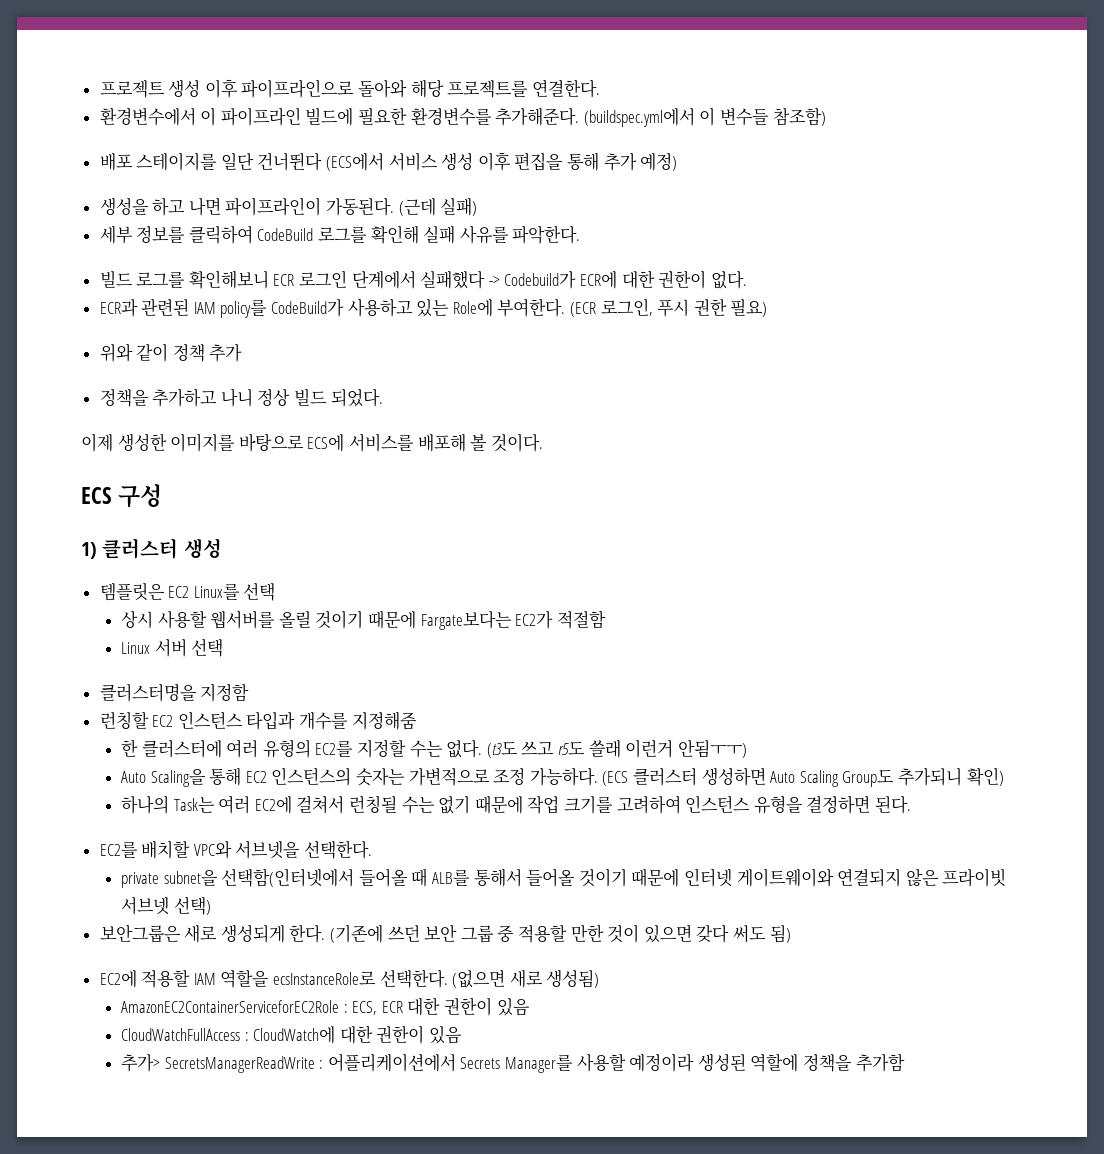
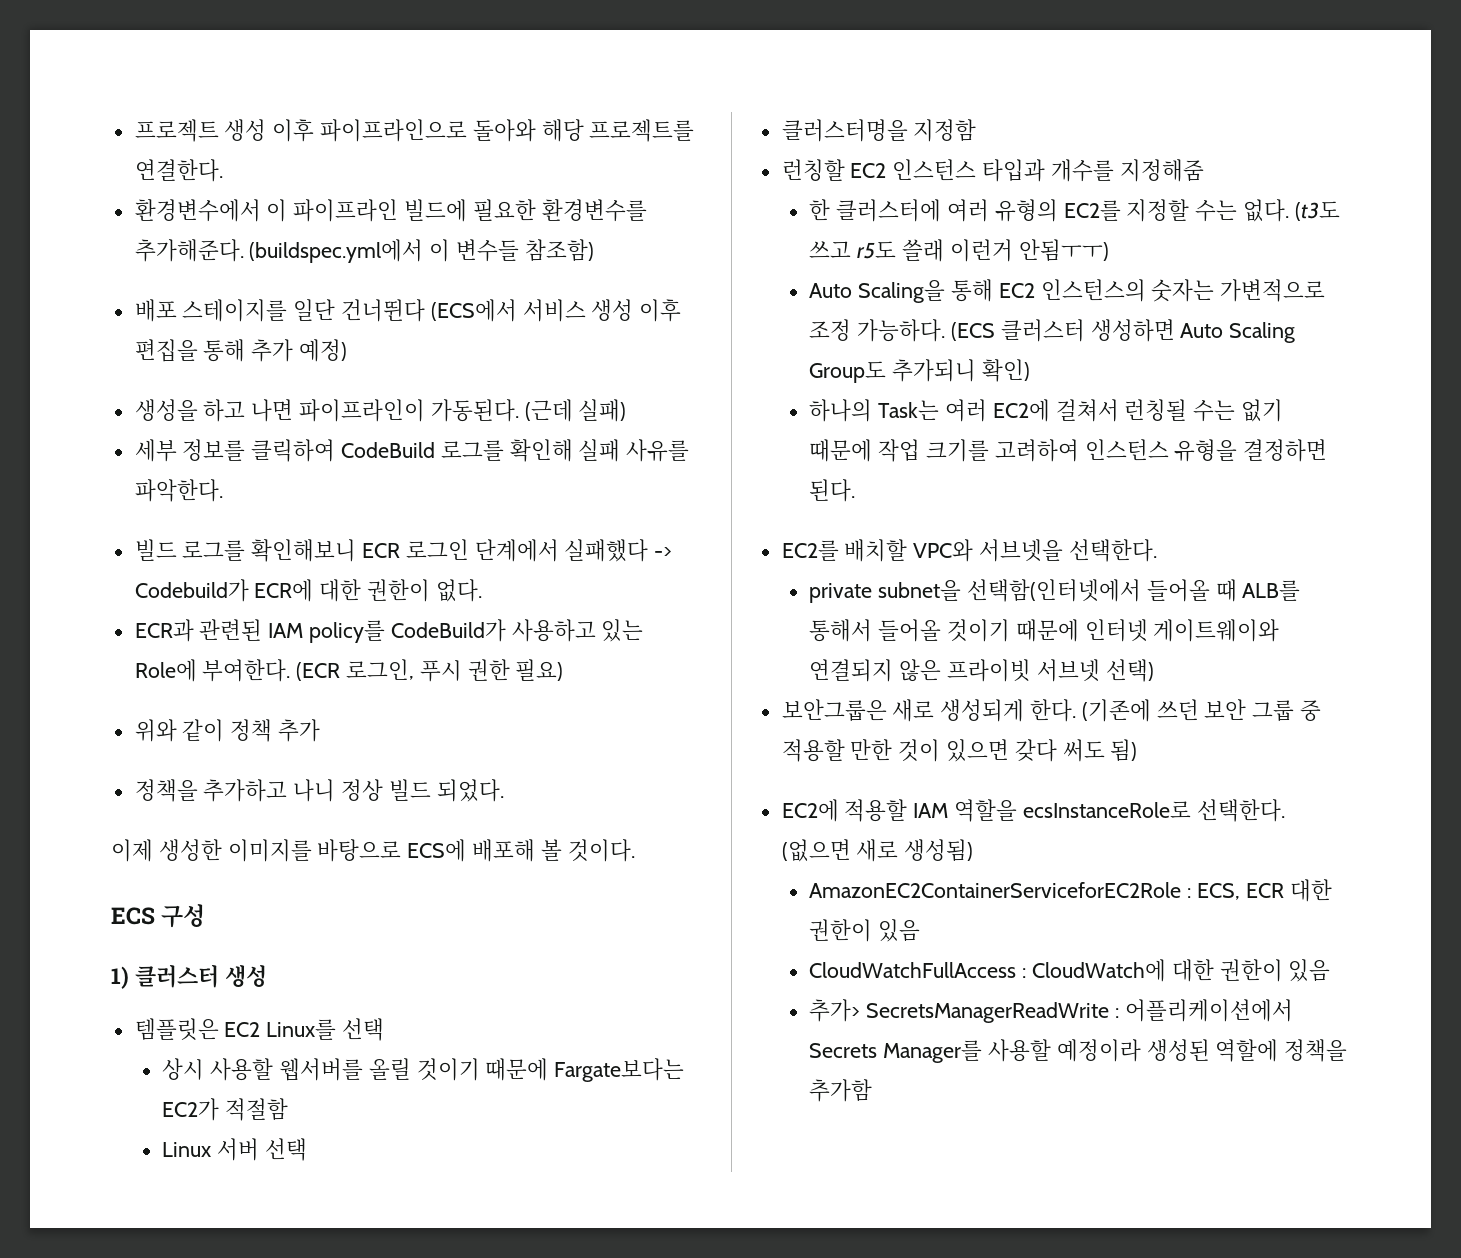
[348,433,414,452] 서비스를 -> (467, 850) none

